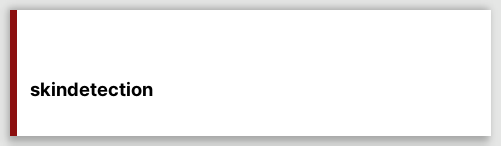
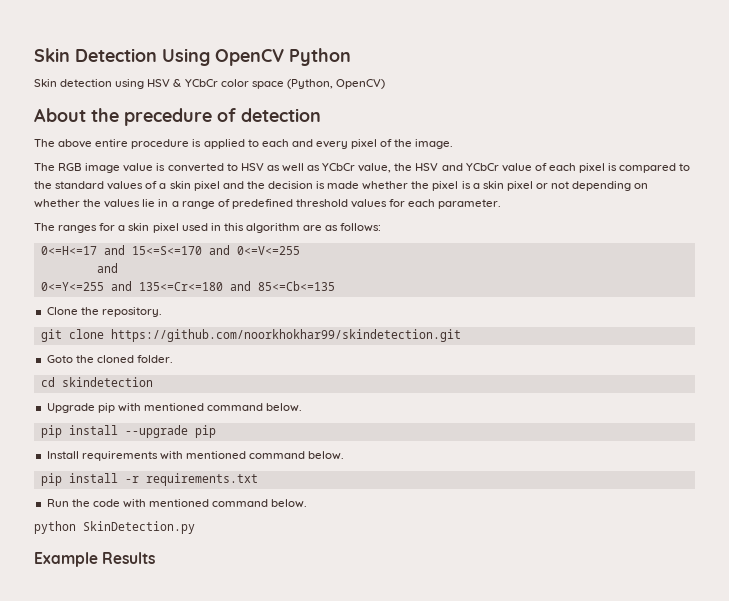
[30,81,153,97] skindetection -> [34,48,351,66] [34,79,385,89] [34,108,321,126] [34,139,454,149] [34,163,691,173] [34,181,649,191] [34,199,502,209] [34,223,382,233] [40,245,300,255] [96,263,118,273] [40,281,335,291] [46,307,162,317] [40,329,461,342] [46,355,173,363] [40,377,153,387] [46,403,303,413] [40,425,216,438] [46,451,345,461] [40,473,258,486] [46,499,308,508] [34,521,195,534] [34,552,156,567] Skin Detection Using OpenCV Python // Skin detection using HSV & YCbCr color space (Python, OpenCV) // About the precedure of detection // The above entire procedure is applied to each and every pixel of the image. // The RGB image value is converted to HSV as well as YCbCr value, the HSV and YCbCr value of each pixel is compared to the standard values of a skin pixel and the decision is made whether the pixel is a skin pixel or not depending on whether the values lie in a range of predefined threshold values for each parameter. // The ranges for a skin pixel used in this algorithm are as follows: // 0<=H<=17 and 15<=S<=170 and 0<=V<=255 // and // 0<=Y<=255 and 135<=Cr<=180 and 85<=Cb<=135 // Clone the repository. // git clone https://github.com/noorkhokhar99/skindetection.git // Goto the cloned folder. // cd skindetection // Upgrade pip with mentioned command below. // pip install --upgrade pip // Install requirements with mentioned command below. // pip install -r requirements.txt // Run the code with mentioned command below. // python SkinDetection.py // Example Results

